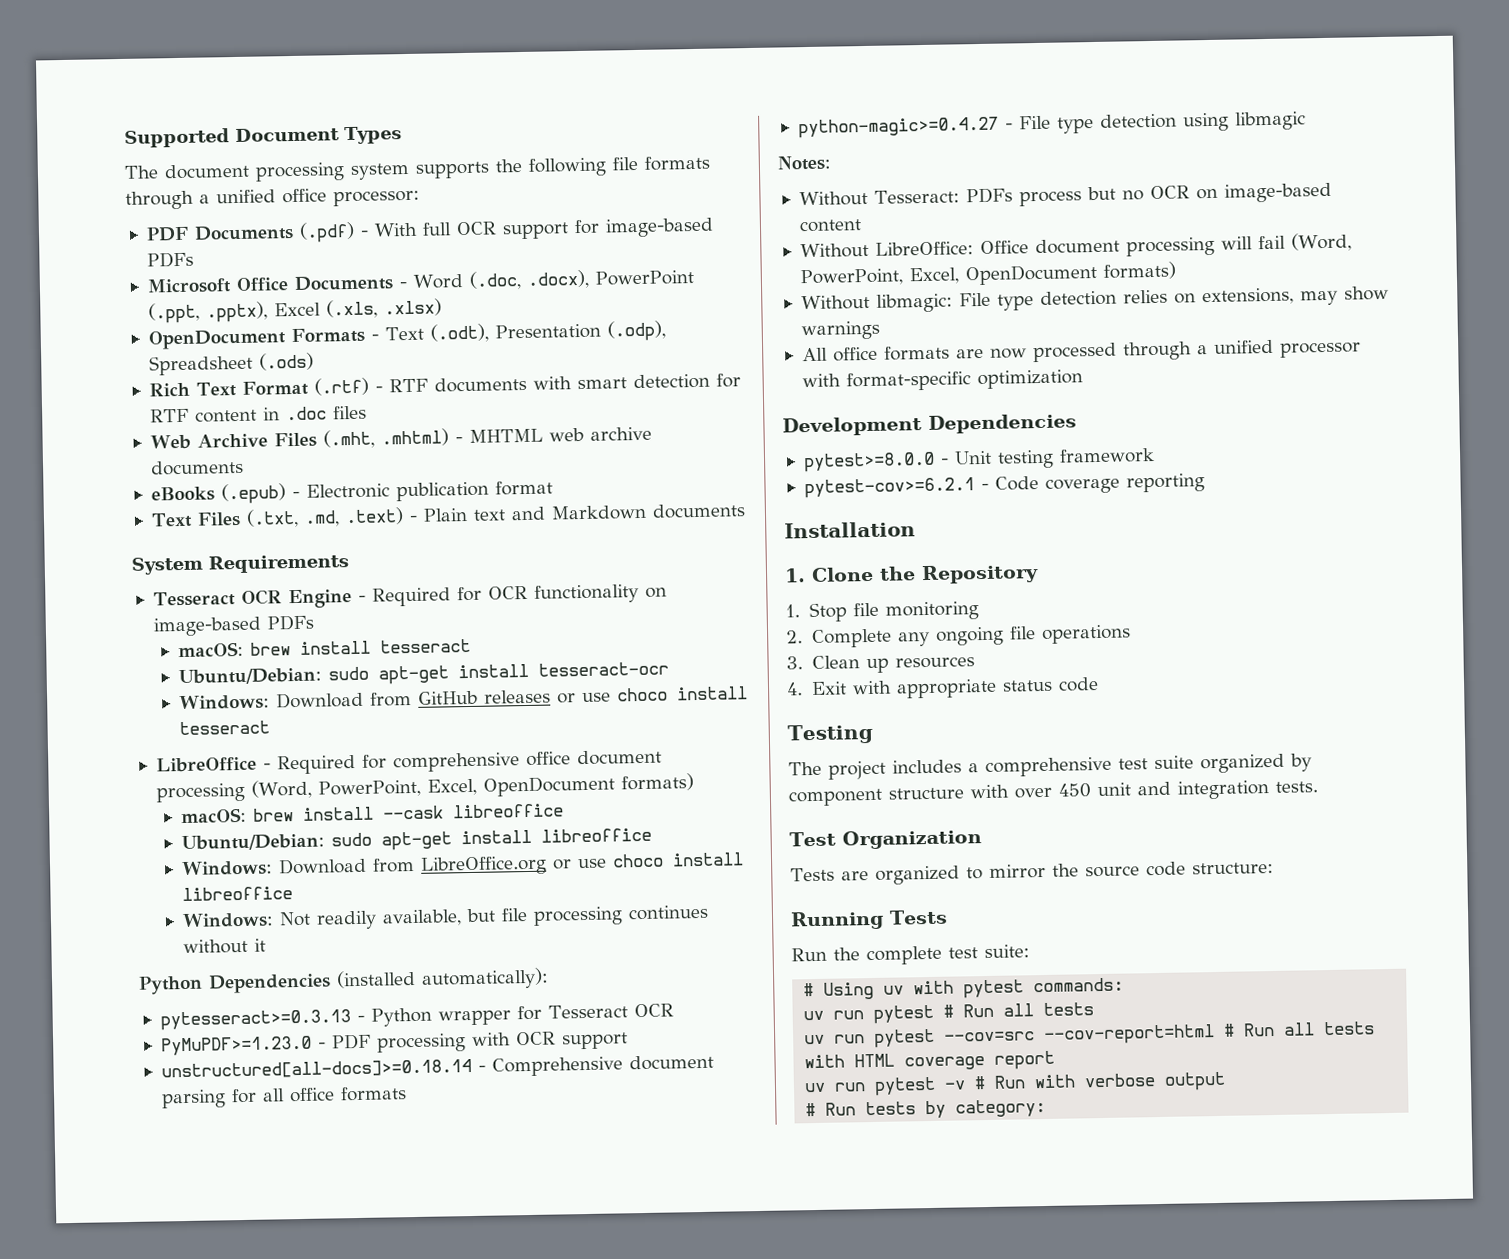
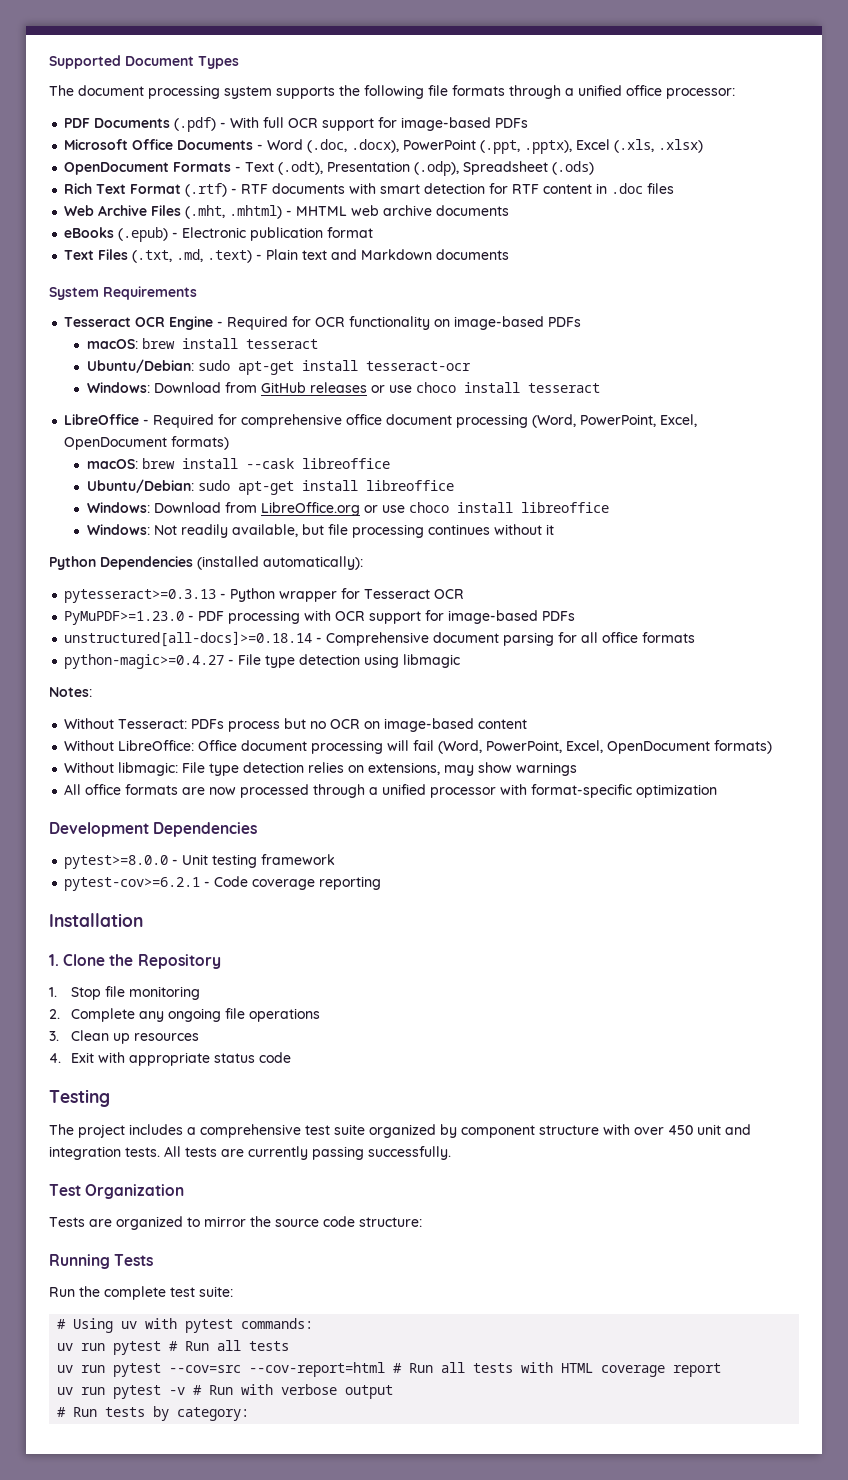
(628, 1041) none -> [425,610,576,624] for image-based PDFs
(1318, 787) none -> [164,1146,451,1160] All tests are currently passing successfully.

